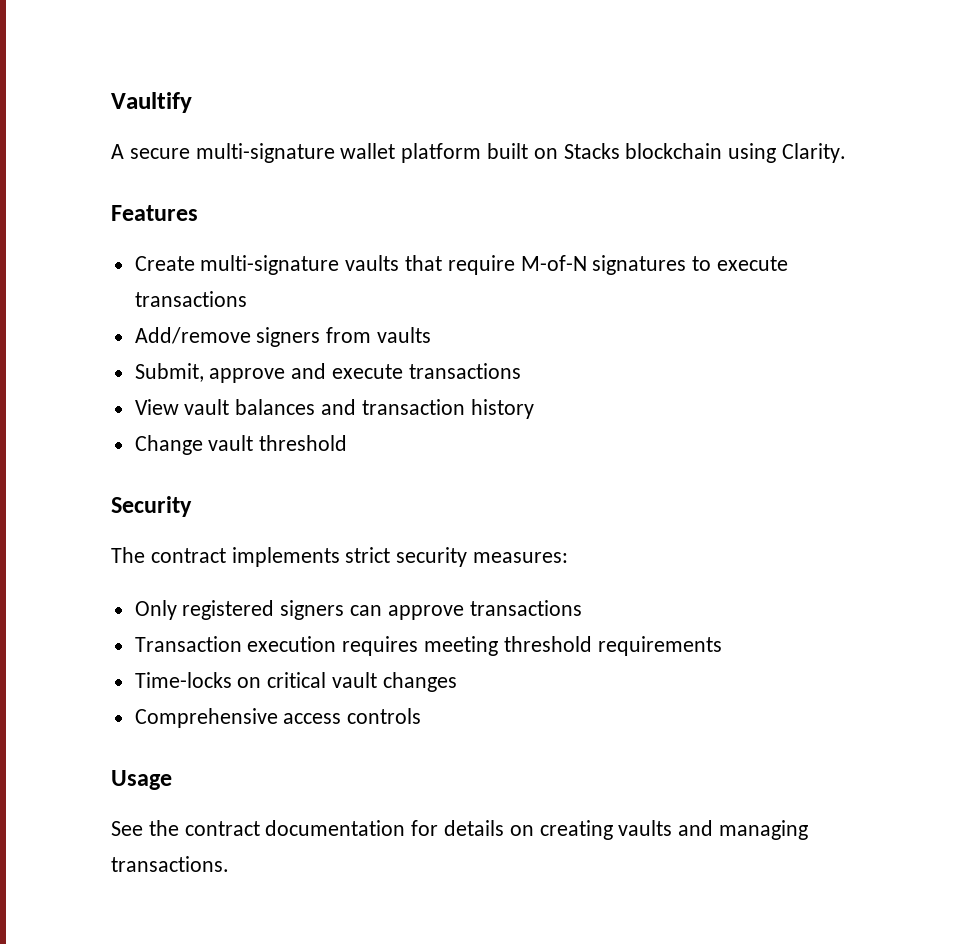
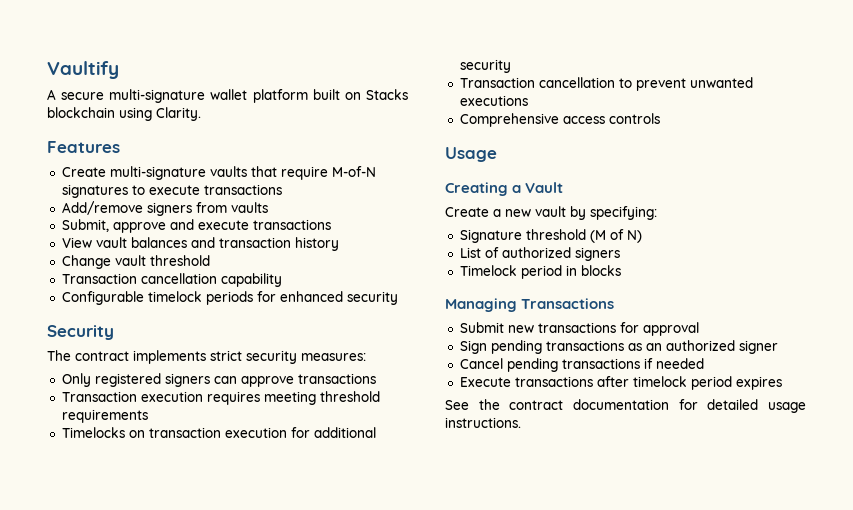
(348, 443) none -> [61,273,282,287] [61,291,398,305] // Transaction cancellation capability // Configurable timelock periods for enhanced security
[134,672,457,692] [134,708,422,728] [111,770,172,790] Time-locks on critical vault changes // Comprehensive access controls // Usage -> [61,427,376,438] [459,59,511,73] [459,77,753,91] [459,95,528,106] [459,113,660,127] [445,147,497,162] [445,182,564,196] [445,206,657,220] [459,229,642,243] [459,247,620,261] [459,265,621,279] [445,298,615,312] [459,322,699,336] [459,340,778,354] [459,358,704,372] [459,376,782,390] Timelocks on transaction execution for additional security // Transaction cancellation to prevent unwanted executions // Comprehensive access controls // Usage // Creating a Vault // Create a new vault by specifying: // Signature threshold (M of N) // List of authorized signers // Timelock period in blocks // Managing Transactions // Submit new transactions for approval // Sign pending transactions as an authorized signer // Cancel pending transactions if needed // Execute transactions after timelock period expires
[444,820,809,840] [111,856,229,872] details on creating vaults and managing transactions. -> [707,399,806,413] [445,417,521,428] detailed usage instructions.

